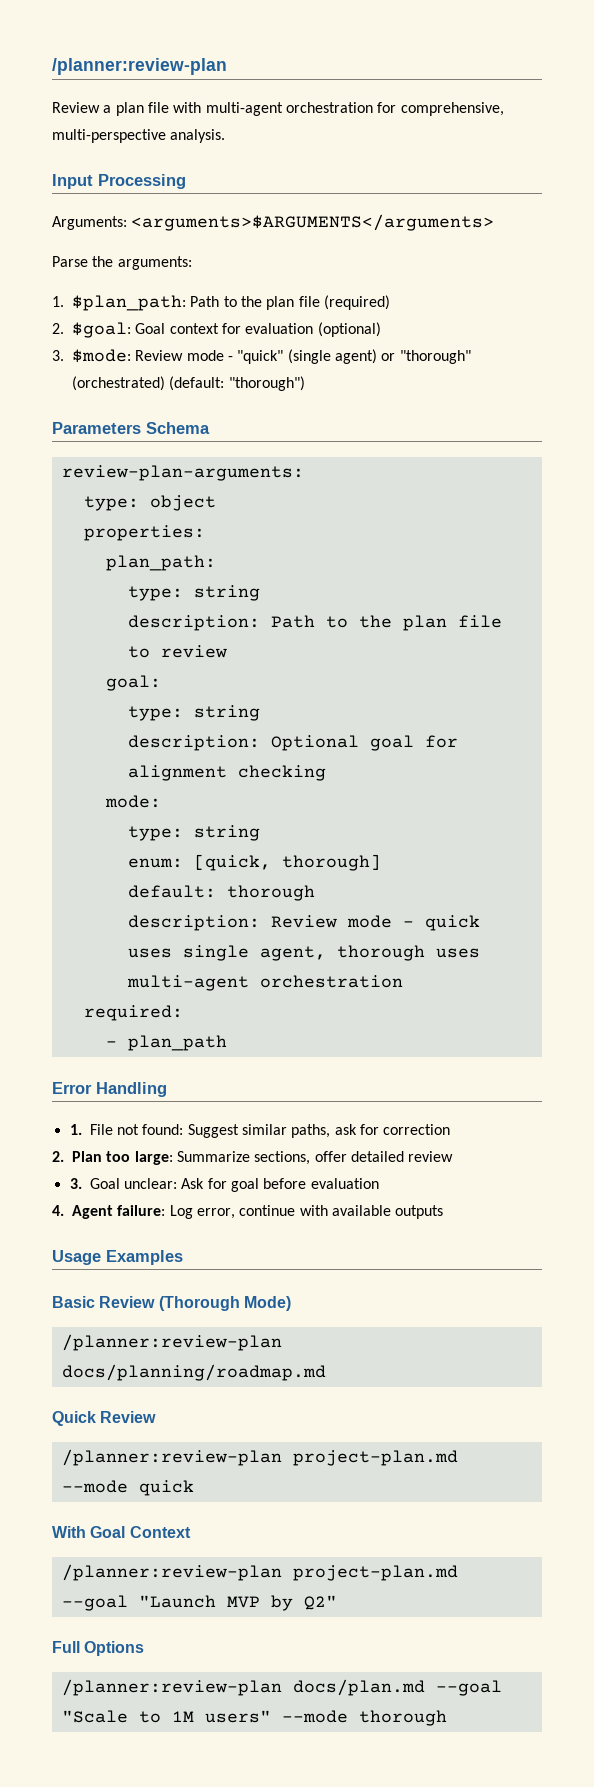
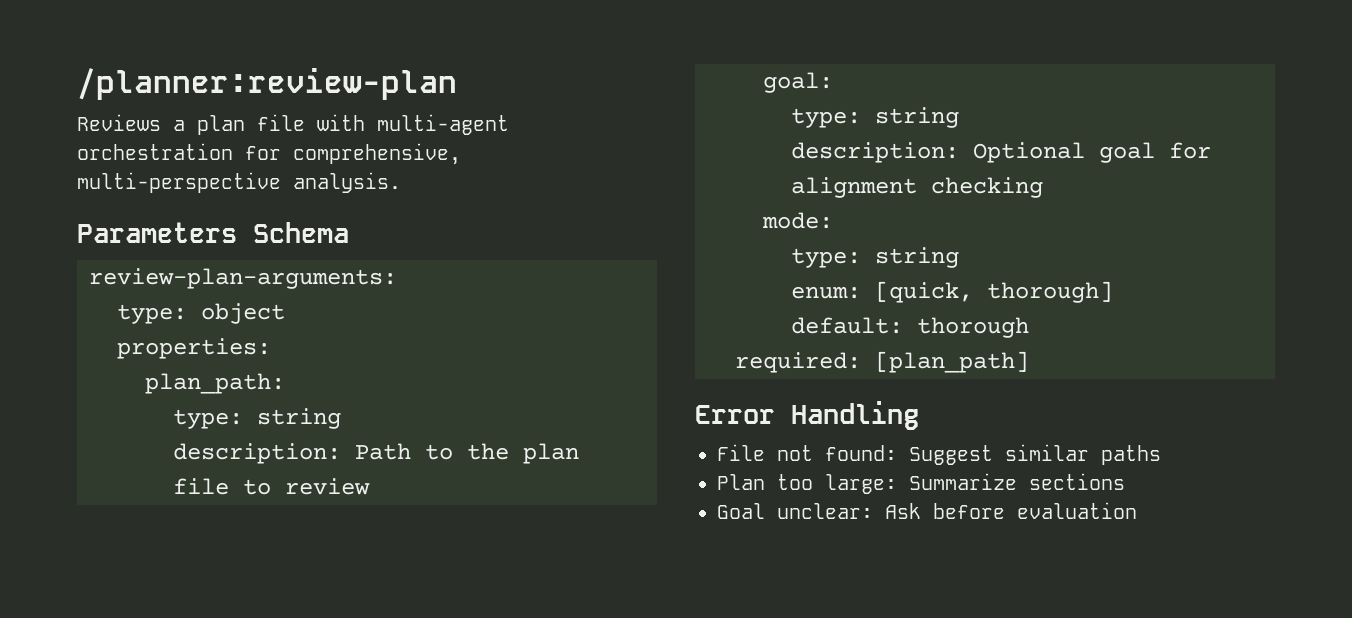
[52,102,100,113] Review -> [77,114,161,131] Reviews
[52,174,186,189] [52,214,495,231] [52,256,192,270] [52,295,390,311] [52,322,381,338] [52,349,471,364] [72,376,305,391] // Input Processing // Arguments: <arguments>$ARGUMENTS</arguments> // Parse the arguments: // 1. $plan_path: Path to the plan file (required) // 2. $goal: Goal context for evaluation (optional) // 3. $mode: Review mode - "quick" (single agent) or "thorough" (orchestrated) (default: "thorough") -> (401, 182) none
[127,915,480,931] [127,945,480,961] [126,975,403,991] // description: Review mode - quick uses single agent, thorough uses multi-agent orchestration -> (1029, 327) none
[105,1035,227,1051] // - plan_path -> [875,351,1029,373] [plan_path]
[69,1124,82,1135] 1. -> (919, 415) none
[291,1124,451,1138] [52,1151,454,1165] [69,1178,82,1189] paths, ask for correction // 2. Plan too large: Summarize sections, offer detailed review // 3. -> [1101,445,1161,465] [717,473,1125,494] paths // Plan too large: Summarize sections //
[207,1178,259,1192] for goal -> (921, 511) none
[52,1205,444,1219] [52,1250,183,1265] [52,1296,291,1311] [61,1334,282,1351] [61,1364,326,1381] [52,1411,157,1426] [61,1449,458,1466] [61,1480,194,1496] [52,1526,191,1538] [61,1564,458,1581] [61,1595,337,1611] [52,1641,145,1656] [61,1679,502,1696] [61,1710,447,1726] // 4. Agent failure: Log error, continue with available outputs // Usage Examples // Basic Review (Thorough Mode) // /planner:review-plan docs/planning/roadmap.md // Quick Review // /planner:review-plan project-plan.md --mode quick // With Goal Context // /planner:review-plan project-plan.md --goal "Launch MVP by Q2" // Full Options // /planner:review-plan docs/plan.md --goal "Scale to 1M users" --mode thorough -> (1137, 510) none

